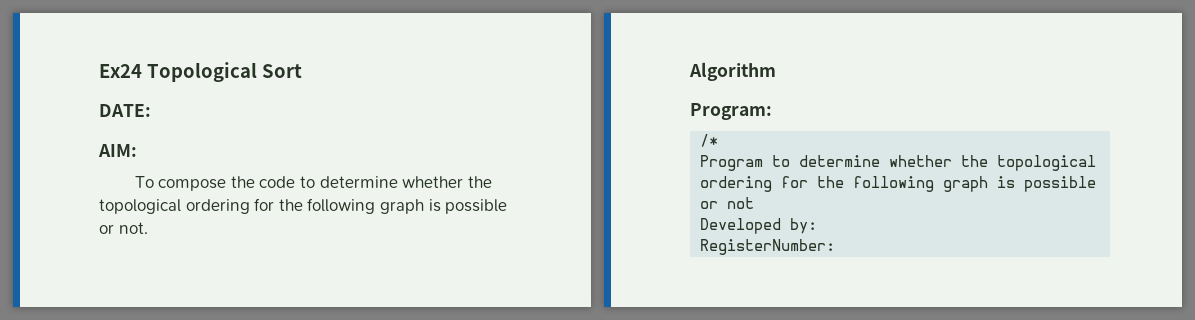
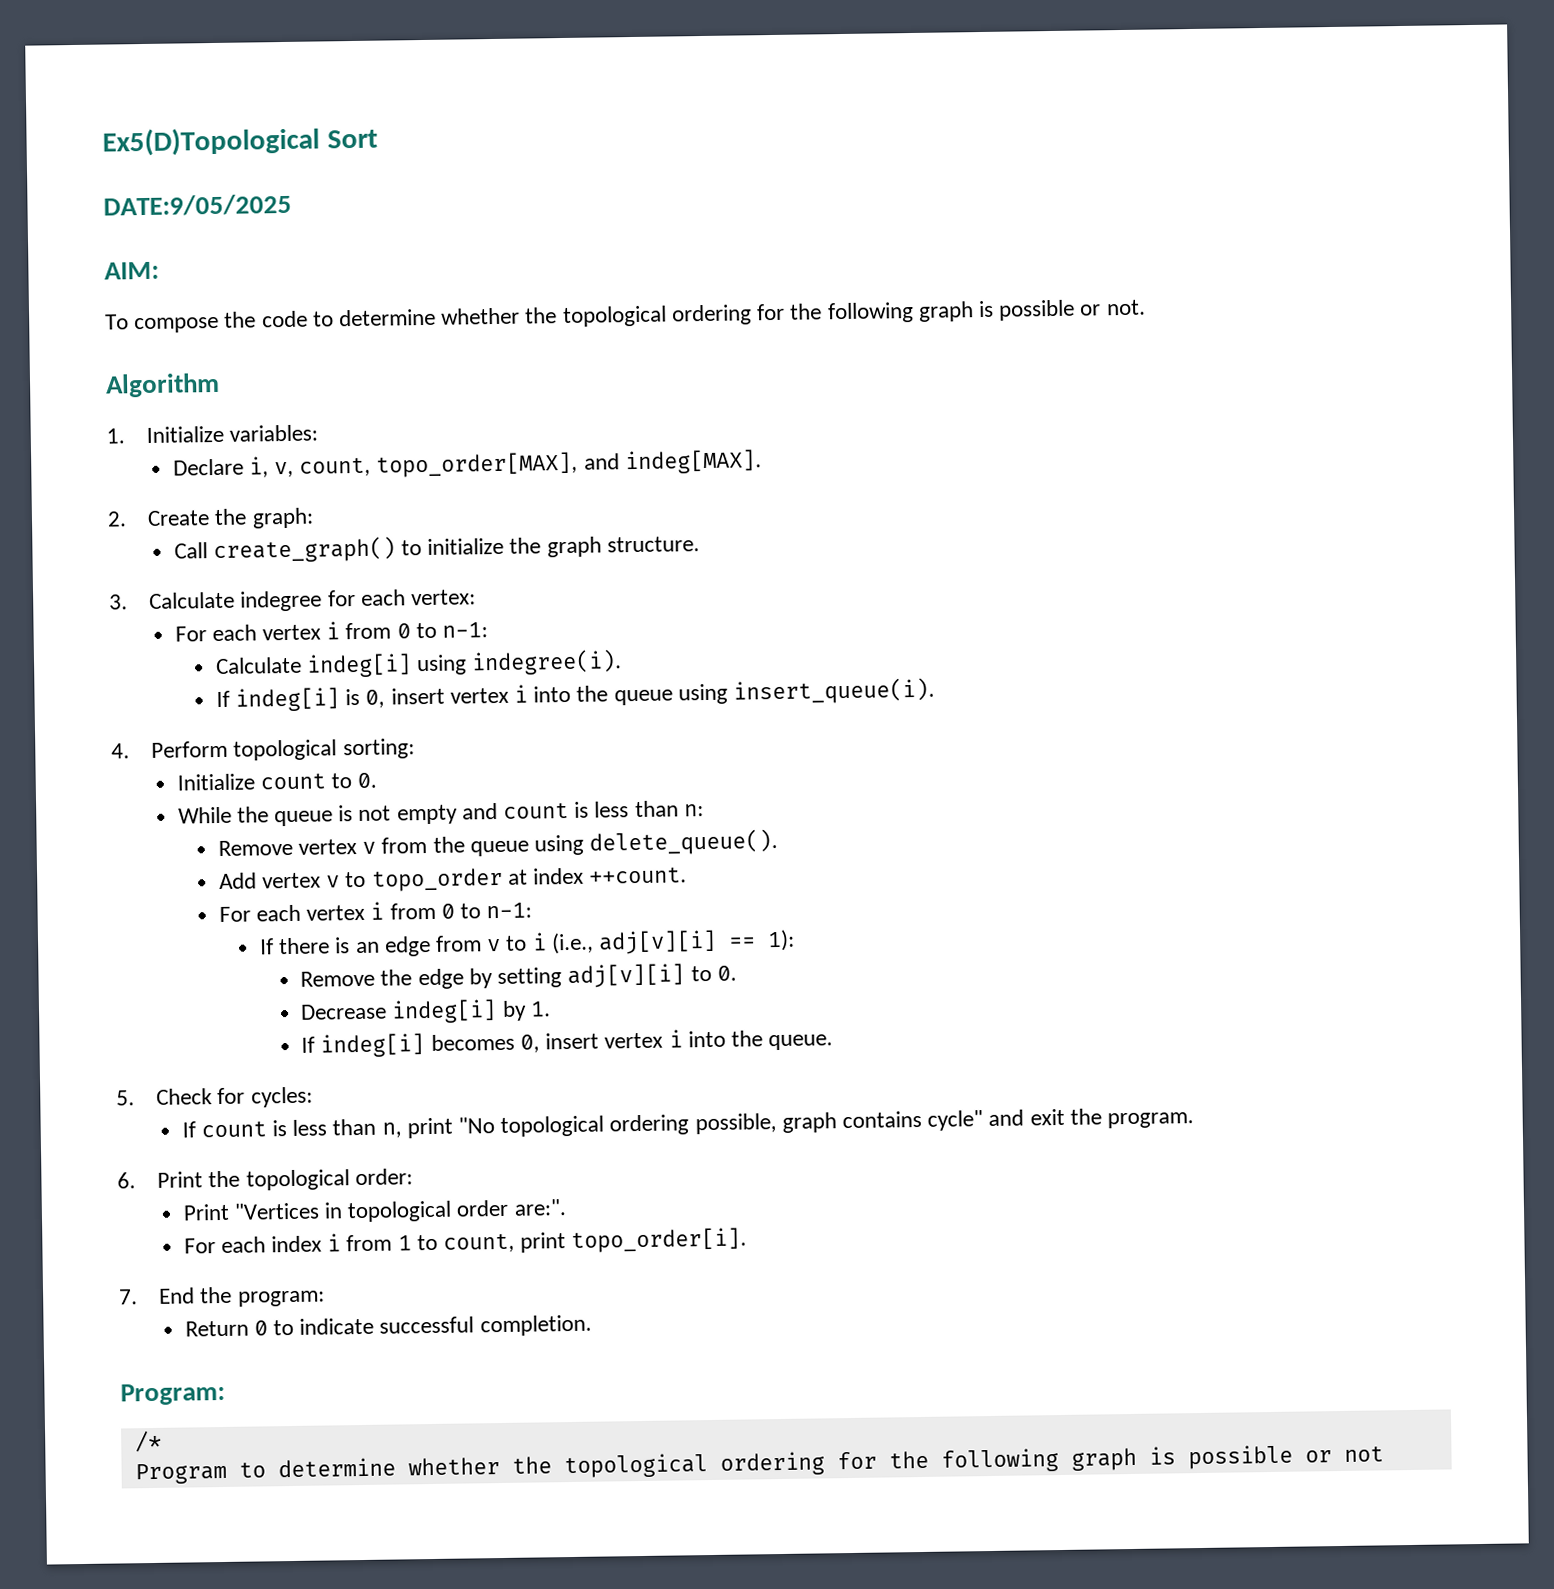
[99,62,257,82] Ex24 Topological -> [102,126,320,157] Ex5(D)Topological
[99,104,151,117] DATE: -> [103,193,292,217] DATE:9/05/2025
(776, 71) none -> [106,424,319,444] [172,449,762,478] [107,507,314,529] [173,536,700,564] [109,589,477,612] [174,621,489,642] [214,649,623,678] [215,677,936,712] [111,738,415,761] [176,772,378,791] [177,800,704,827] [217,828,779,857] [218,867,688,892] [218,901,533,923] [260,929,796,957] [300,963,737,990] [300,999,551,1024] [301,1029,834,1058] [116,1086,313,1108] [181,1108,1195,1139] [117,1168,413,1191] [182,1199,566,1223] [183,1227,748,1254] [119,1286,325,1307] [184,1314,592,1337] // 1. Initialize variables: // Declare i, v, count, topo_order[MAX], and indeg[MAX]. // 2. Create the graph: // Call create_graph() to initialize the graph structure. // 3. Calculate indegree for each vertex: // For each vertex i from 0 to n-1: // Calculate indeg[i] using indegree(i). // If indeg[i] is 0, insert vertex i into the queue using insert_queue(i). // 4. Perform topological sorting: // Initialize count to 0. // While the queue is not empty and count is less than n: // Remove vertex v from the queue using delete_queue(). // Add vertex v to topo_order at index ++count. // For each vertex i from 0 to n-1: // If there is an edge from v to i (i.e., adj[v][i] == 1): // Remove the edge by setting adj[v][i] to 0. // Decrease indeg[i] by 1. // If indeg[i] becomes 0, insert vertex i into the queue. // 5. Check for cycles: // If count is less than n, print "No topological ordering possible, graph contains cycle" and exit the program. // 6. Print the topological order: // Print "Vertices in topological order are:". // For each index i from 1 to count, print topo_order[i]. // 7. End the program: // Return 0 to indicate successful completion.
[700,218,818,234] [700,239,836,255] // Developed by: // RegisterNumber: -> (1384, 1454) none

